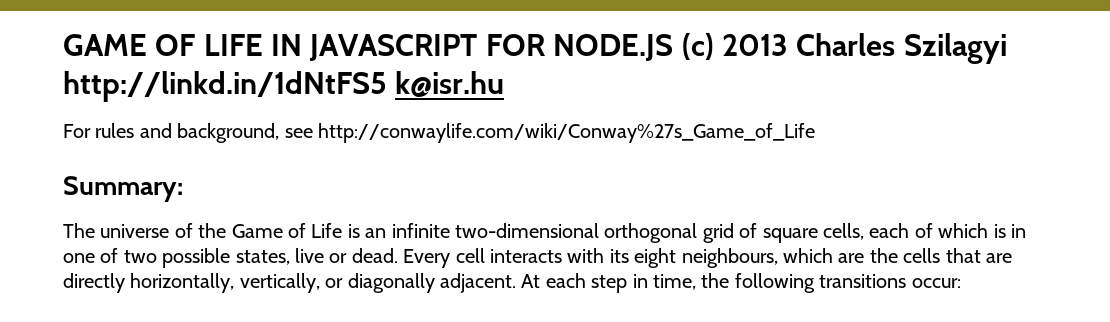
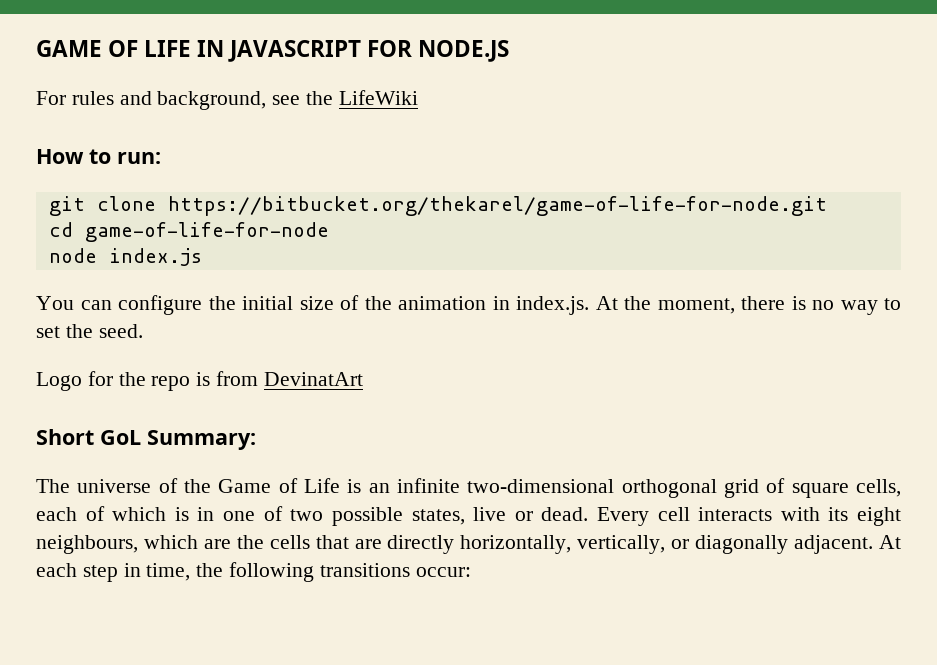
[681,33,1007,64] [63,71,505,102] (c) 2013 Charles Szilagyi http://linkd.in/1dNtFS5 k@isr.hu -> (510, 51) none
[317,123,815,143] http://conwaylife.com/wiki/Conway%27s_Game_of_Life // -> [306,90,418,105] [36,149,161,164] [48,196,827,216] [48,222,329,242] [48,248,202,266] [36,295,901,315] [36,324,143,338] [36,371,363,391] [36,429,141,445] the LifeWiki // How to run: // git clone https://bitbucket.org/thekarel/game-of-life-for-node.git // cd game-of-life-for-node // node index.js // You can configure the initial size of the animation in index.js. At the moment, there is no way to set the seed. // Logo for the repo is from DevinatArt // Short GoL

